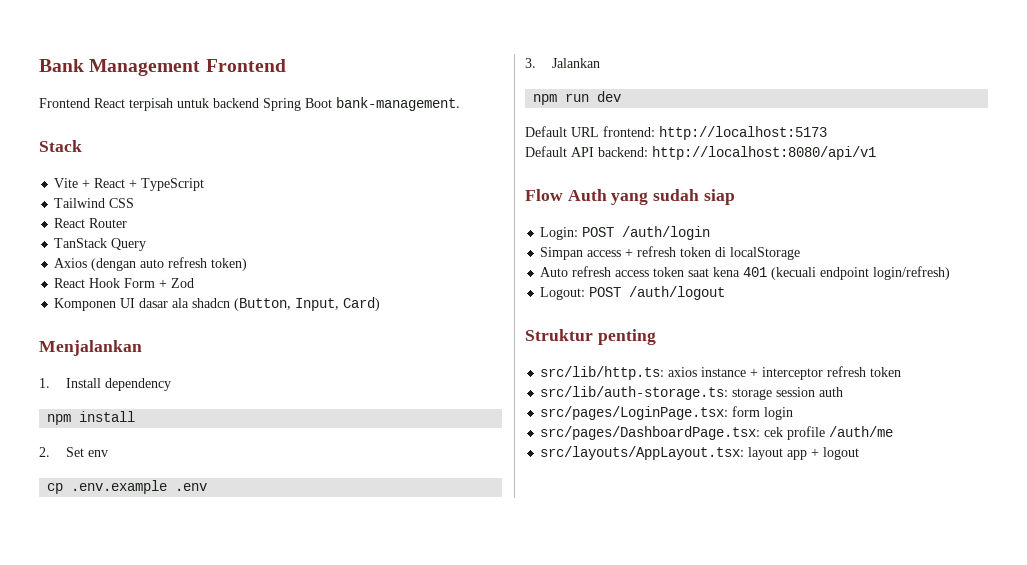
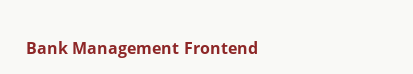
[39,97,460,111] [39,140,82,152] [54,178,205,191] [54,198,135,208] [54,218,128,228] [54,238,147,251] [54,257,248,271] [54,278,195,288] [54,297,381,311] [39,340,142,356] [39,378,171,391] [47,411,136,425] [39,447,108,457] [47,480,208,494] [525,58,600,68] [533,91,622,105] [525,126,827,140] [525,146,876,160] [525,189,735,205] [540,226,711,240] [540,246,801,260] [540,266,951,280] [540,286,726,300] [525,329,656,345] [540,366,902,380] [540,386,844,400] [540,406,794,420] [540,426,894,440] [540,446,860,460] // Frontend React terpisah untuk backend Spring Boot bank-management. // Stack // Vite + React + TypeScript // Tailwind CSS // React Router // TanStack Query // Axios (dengan auto refresh token) // React Hook Form + Zod // Komponen UI dasar ala shadcn (Button, Input, Card) // Menjalankan // 1. Install dependency // npm install // 2. Set env // cp .env.example .env // 3. Jalankan // npm run dev // Default URL frontend: http://localhost:5173 // Default API backend: http://localhost:8080/api/v1 // Flow Auth yang sudah siap // Login: POST /auth/login // Simpan access + refresh token di localStorage // Auto refresh access token saat kena 401 (kecuali endpoint login/refresh) // Logout: POST /auth/logout // Struktur penting // src/lib/http.ts: axios instance + interceptor refresh token // src/lib/auth-storage.ts: storage session auth // src/pages/LoginPage.tsx: form login // src/pages/DashboardPage.tsx: cek profile /auth/me // src/layouts/AppLayout.tsx: layout app + logout -> (258, 47) none

